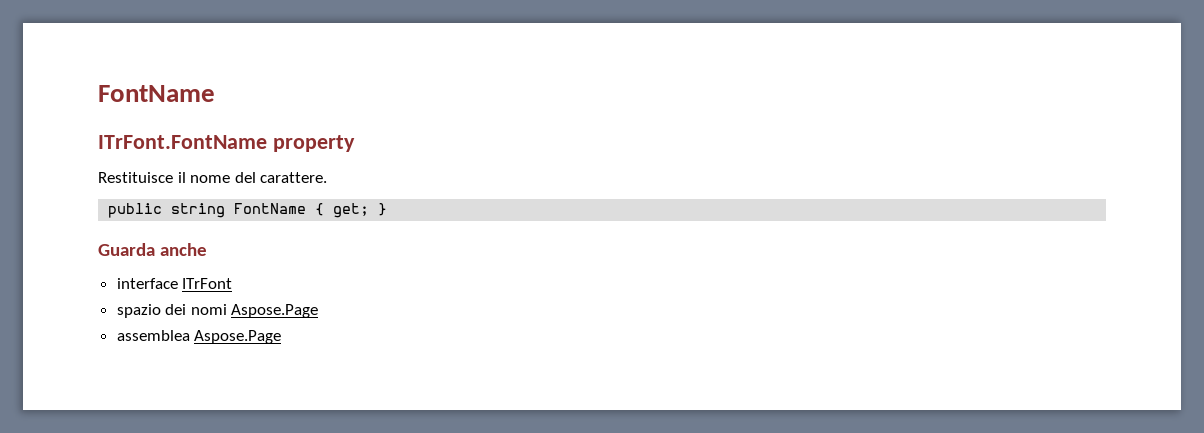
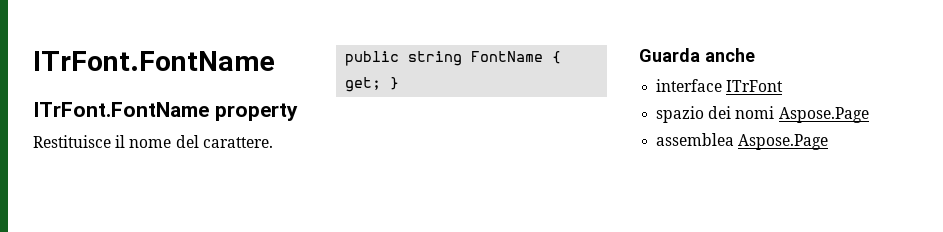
[98,85,215,102] FontName -> [33,51,275,71] ITrFont.FontName

